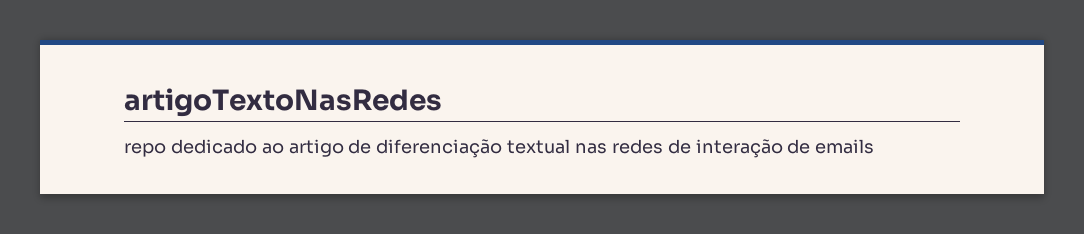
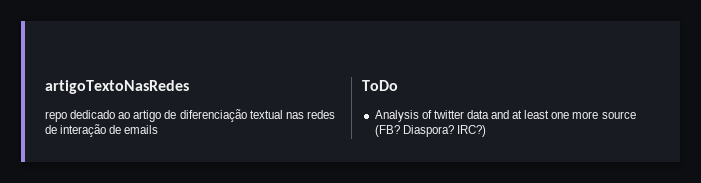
(875, 146) none -> [362,80,398,91] [374,110,636,122] [374,125,486,137] // ToDo // Analysis of twitter data and at least one more source (FB? Diaspora? IRC?)

